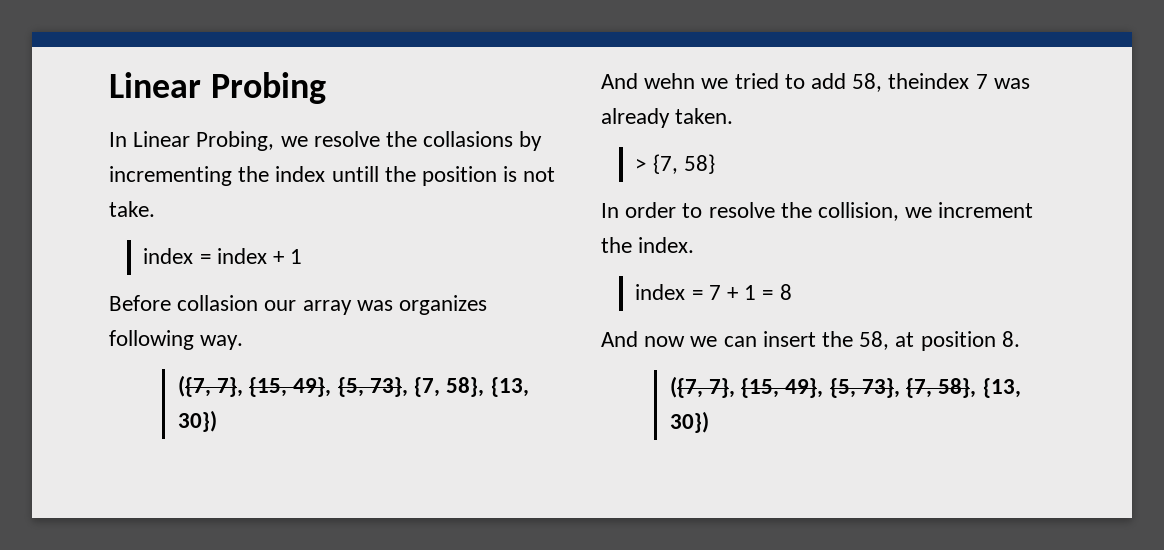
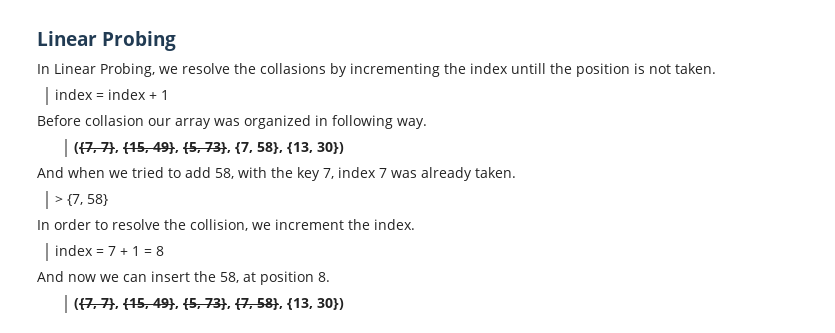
[109,201,155,217] take. -> [675,63,716,74] taken.
[399,295,488,315] organizes -> [244,115,328,129] organized in
[644,73,696,89] wehn -> [68,167,105,178] when
[888,73,970,89] theindex -> [238,167,376,181] with the key 7, index

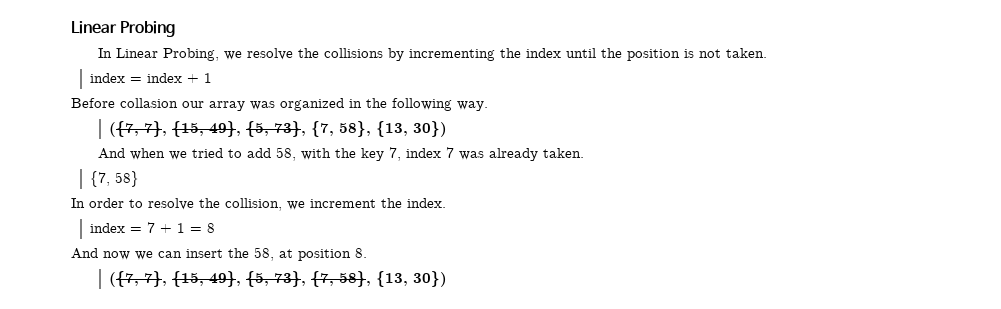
[260,63,326,74] collasions -> [324,48,384,58] collisions
[511,63,546,74] untill -> [566,48,597,58] until
(328, 120) none -> [366,98,387,108] the
[55,196,64,204] > -> (585, 153) none

